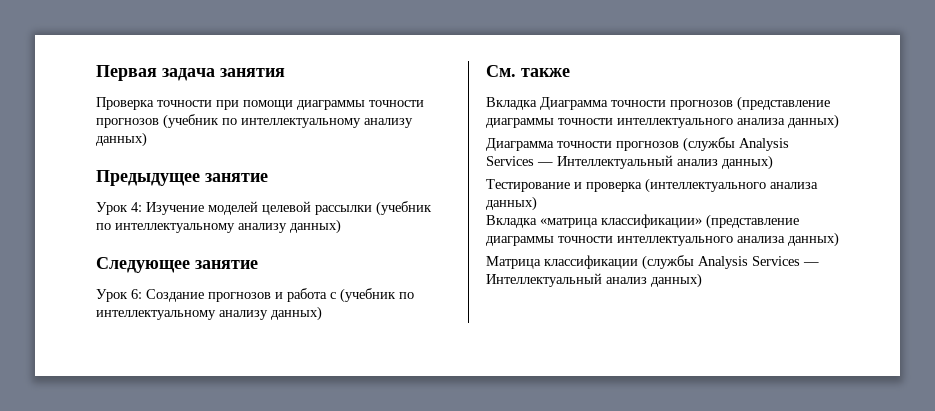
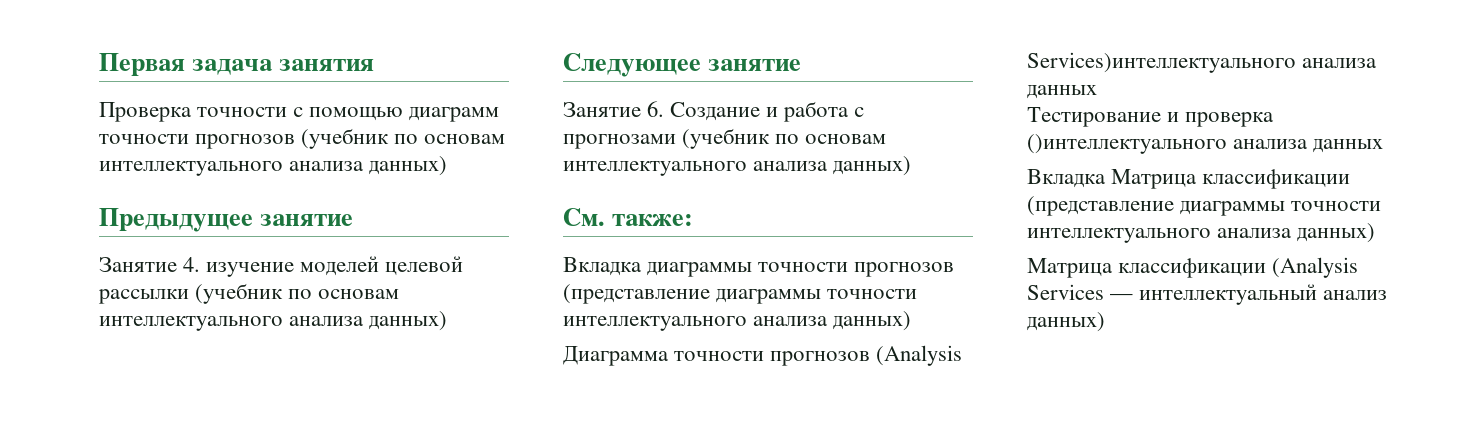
[216,100,365,110] при помощи диаграммы -> [293,107,500,122] с помощью диаграмм
[241,118,413,128] интеллектуальному анализу -> [424,134,506,144] [99,161,365,176] основам интеллектуального анализа
[96,202,204,215] Урок 4: Изучение -> [99,257,295,277] Занятие 4. изучение
[115,223,287,233] интеллектуальному анализу -> [318,289,400,299] [99,316,365,331] основам интеллектуального анализа
[96,289,271,302] Урок 6: Создание прогнозов -> [563,101,761,121] Занятие 6. Создание
[340,288,414,303] [96,310,268,320] (учебник по интеллектуальному анализу -> [563,128,887,149] [563,161,829,176] прогнозами (учебник по основам интеллектуального анализа
[521,68,570,77] [486,97,608,110] также // Вкладка Диаграмма -> [612,214,694,226] [563,257,753,277] также: // Вкладка диаграммы
[683,137,789,152] [486,155,773,170] (службы Analysis Services — Интеллектуальный анализ данных) -> [876,345,963,366] [1027,52,1378,73] [1027,85,1097,99] (Analysis Services)интеллектуального анализа данных
[645,178,818,193] [486,196,537,211] [486,214,702,228] (интеллектуального анализа данных) // Вкладка «матрица классификации» -> [1027,134,1384,154] [1027,169,1351,189] ()интеллектуального анализа данных // Вкладка Матрица классификации
[642,255,819,270] [486,273,602,287] (службы Analysis Services — Интеллектуальный -> [1272,257,1359,278] [1027,284,1318,305] (Analysis Services — интеллектуальный

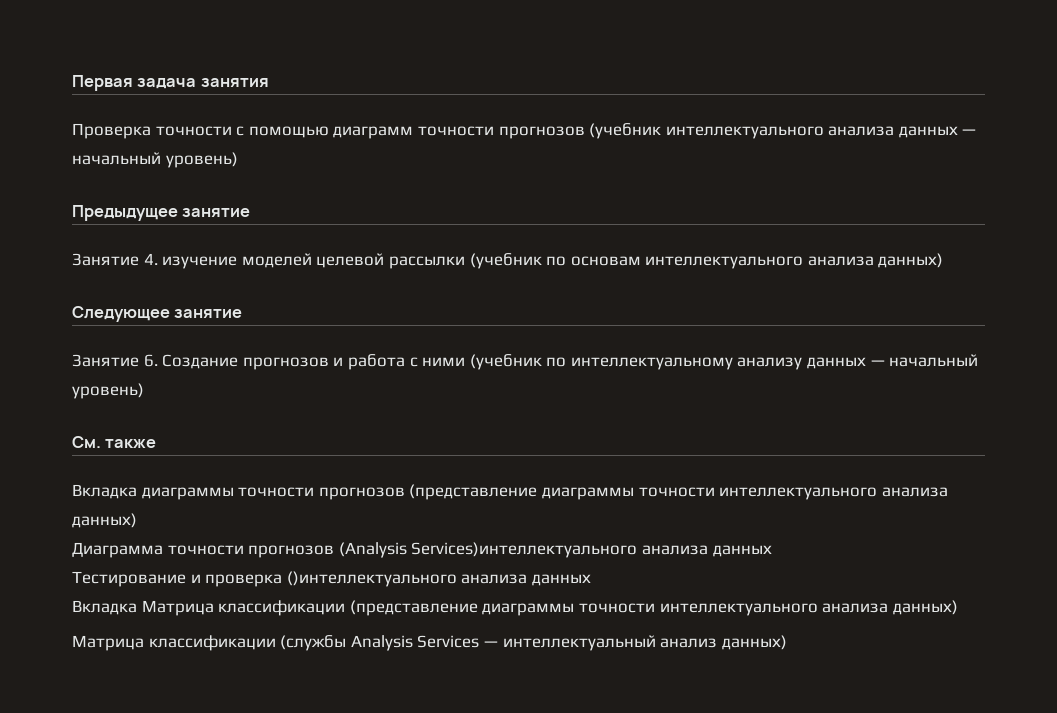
[394,134,506,144] [99,156,448,176] по основам интеллектуального анализа данных) -> [665,126,977,139] [72,152,238,168] интеллектуального анализа данных — начальный уровень)
(761, 111) none -> [242,357,329,370] прогнозов
[563,128,887,149] [563,156,912,176] прогнозами (учебник по основам интеллектуального анализа данных) -> [422,354,979,370] [72,383,144,399] ними (учебник по интеллектуальному анализу данных — начальный уровень)
[612,214,694,226] также: -> [105,439,157,448] также
[1272,257,1359,278] (Analysis -> [280,635,413,651] (службы Analysis

